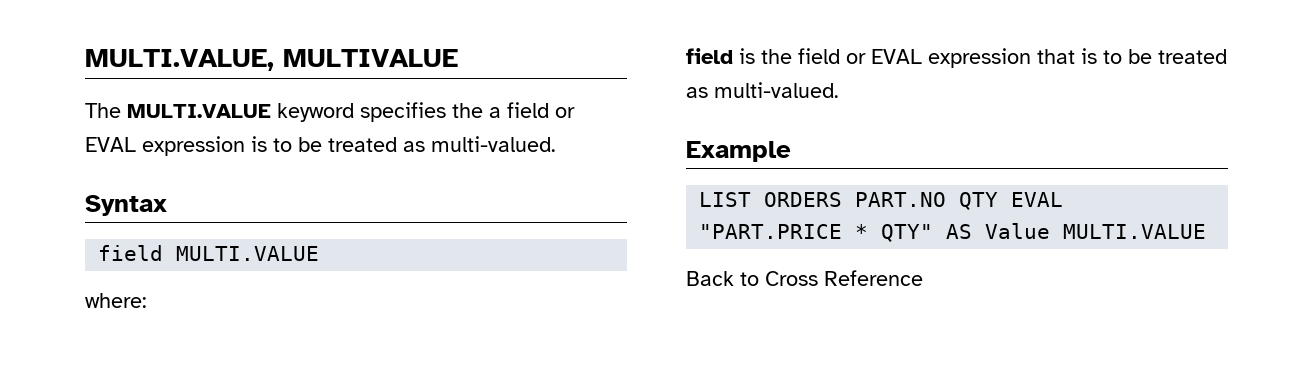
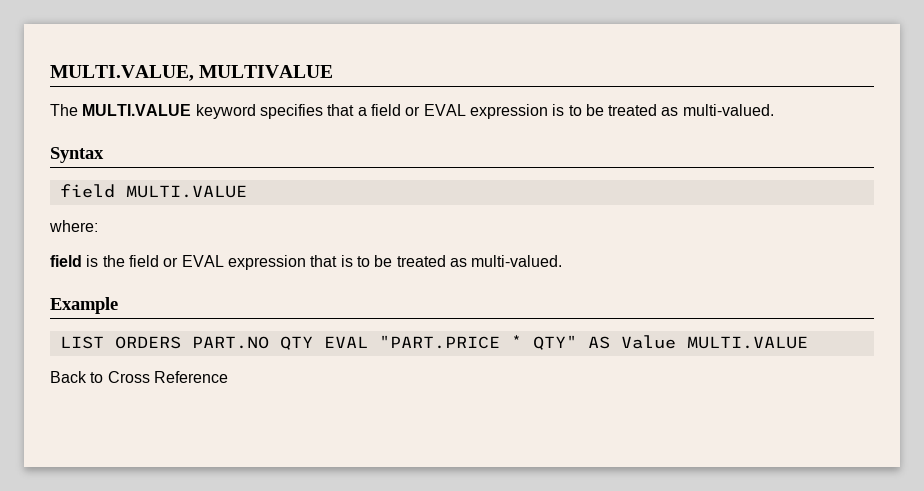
[452,103,483,118] the -> [327,104,355,116] that

